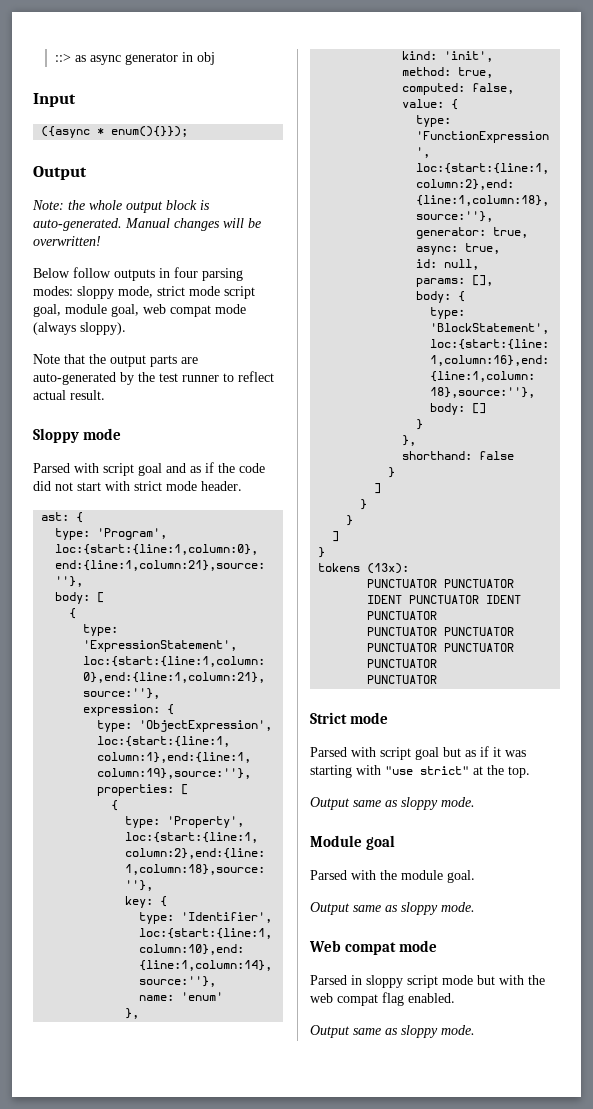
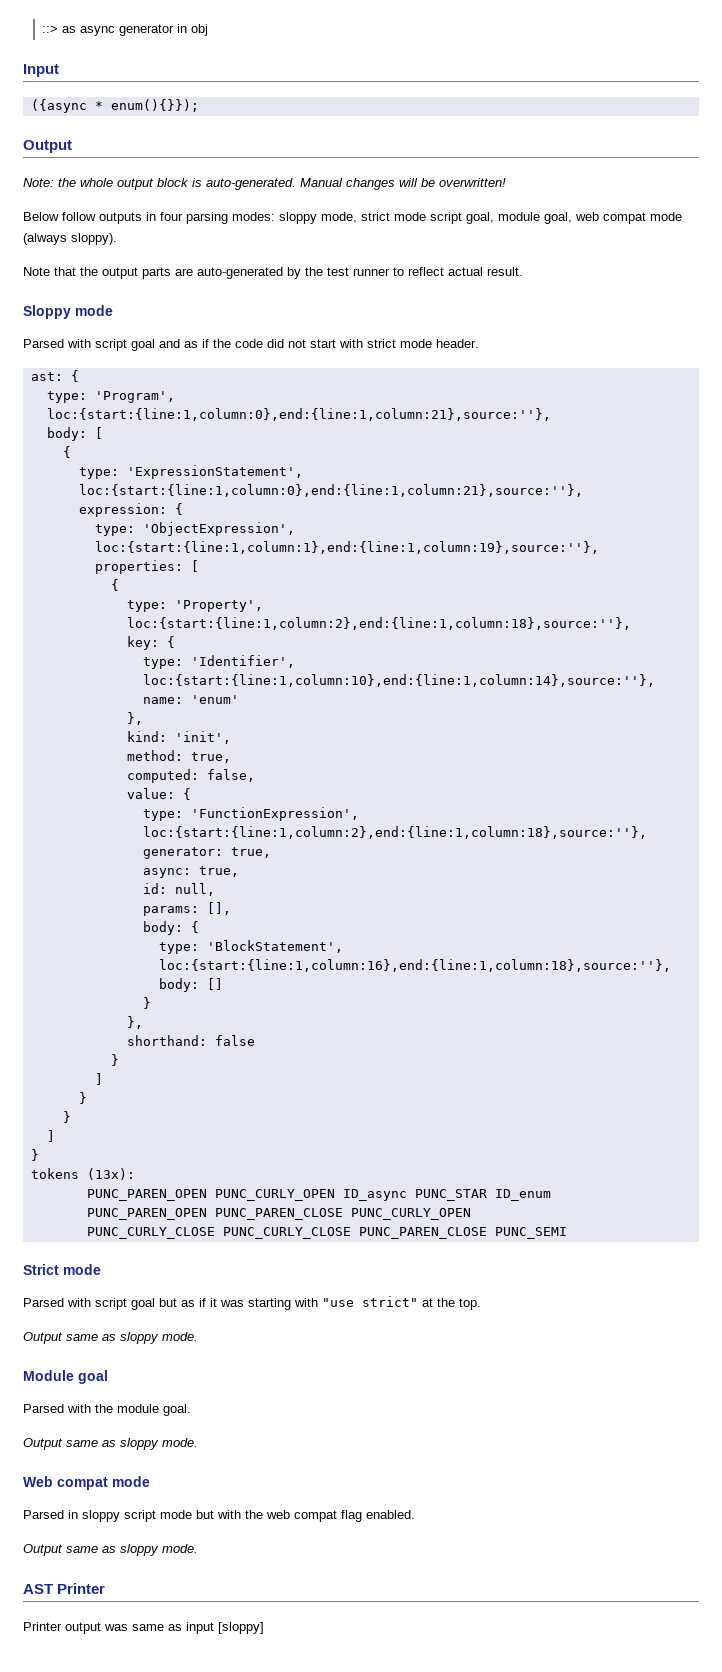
[367,579,515,588] [367,595,522,604] [367,611,438,620] [367,627,515,636] [367,643,515,652] [367,659,438,668] [367,675,438,684] PUNCTUATOR PUNCTUATOR IDENT PUNCTUATOR IDENT PUNCTUATOR // PUNCTUATOR PUNCTUATOR PUNCTUATOR PUNCTUATOR PUNCTUATOR // PUNCTUATOR -> [86,1189,551,1201] [86,1208,471,1220] [86,1227,567,1239] PUNC_PAREN_OPEN PUNC_CURLY_OPEN ID_async PUNC_STAR ID_enum // PUNC_PAREN_OPEN PUNC_PAREN_CLOSE PUNC_CURLY_OPEN // PUNC_CURLY_CLOSE PUNC_CURLY_CLOSE PUNC_PAREN_CLOSE PUNC_SEMI
(475, 1030) none -> [23,1583,106,1594] [23,1622,264,1634] // AST Printer // Printer output was same as input [sloppy]

